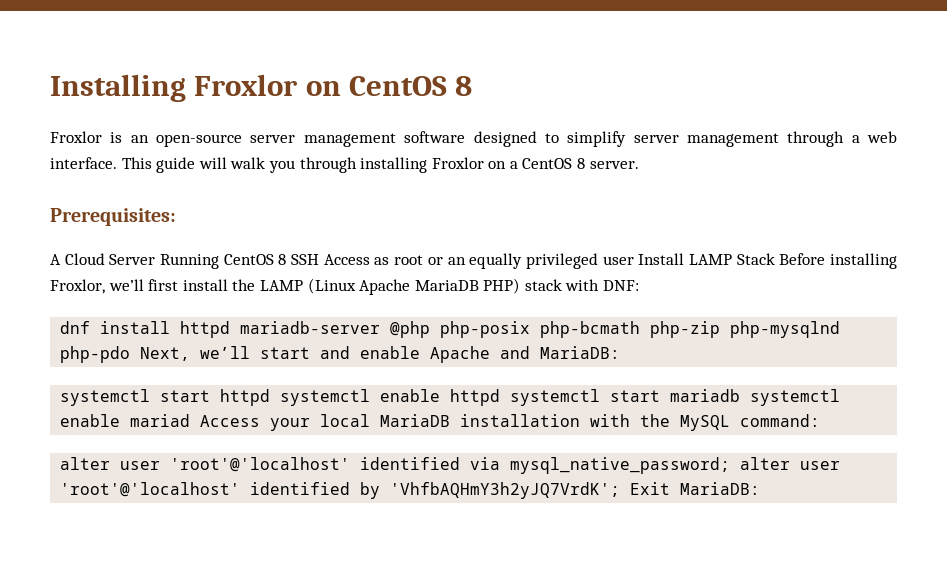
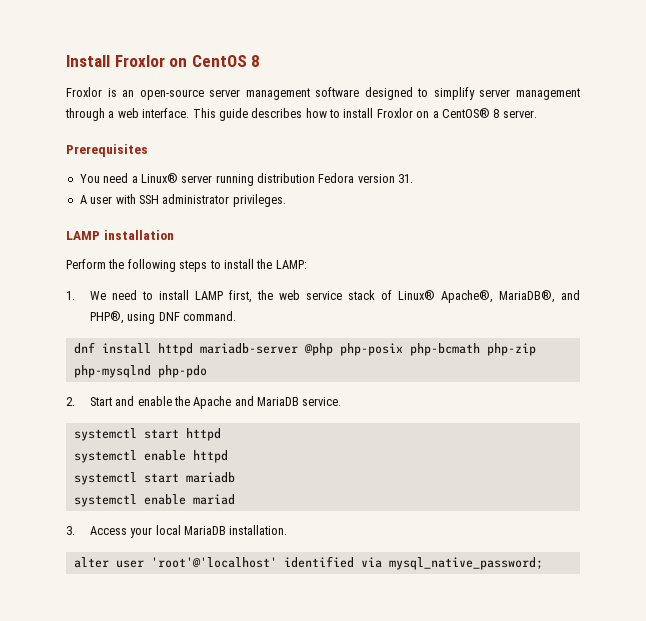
[50,74,186,102] Installing -> [66,55,110,67] Install
[198,157,428,173] will walk you through installing -> [251,108,374,118] describes how to install
[522,158,573,169] CentOS -> [441,108,490,118] CentOS®
[50,208,176,226] [50,253,898,269] [50,278,640,295] Prerequisites: // A Cloud Server Running CentOS 8 SSH Access as root or an equally privileged user Install LAMP Stack Before installing Froxlor, we’ll first install the LAMP (Linux Apache MariaDB PHP) stack with DNF: -> [66,144,148,157] [79,173,414,186] [79,194,286,207] [66,230,174,240] [66,259,307,272] [66,290,580,303] [89,311,236,324] Prerequisites // You need a Linux® server running distribution Fedora version 31. // A user with SSH administrator privileges. // LAMP installation // Perform the following steps to install the LAMP: // 1. We need to install LAMP first, the web service stack of Linux® Apache®, MariaDB®, and PHP®, using DNF command.
[140,346,311,361] Next, we’ll start -> [66,397,112,406] // 2. Start
(421, 352) none -> [173,396,190,406] the
[540,346,621,359] MariaDB: -> [257,397,342,406] MariaDB service.
(271, 397) none -> (221, 434) //
(501, 397) none -> (228, 456) //
(741, 395) none -> (235, 477) //
(191, 420) none -> [66,526,75,535] // 3.
[460,414,821,431] installation with the MySQL command: -> [229,525,288,535] installation.
[740,457,841,470] [60,482,761,499] alter user 'root'@'localhost' identified by 'VhfbAQHmY3h2yJQ7VrdK'; Exit MariaDB: -> (543, 563) none

